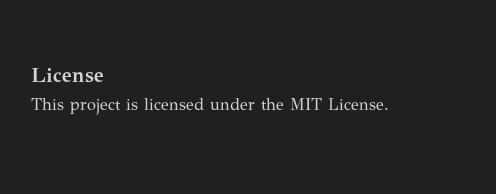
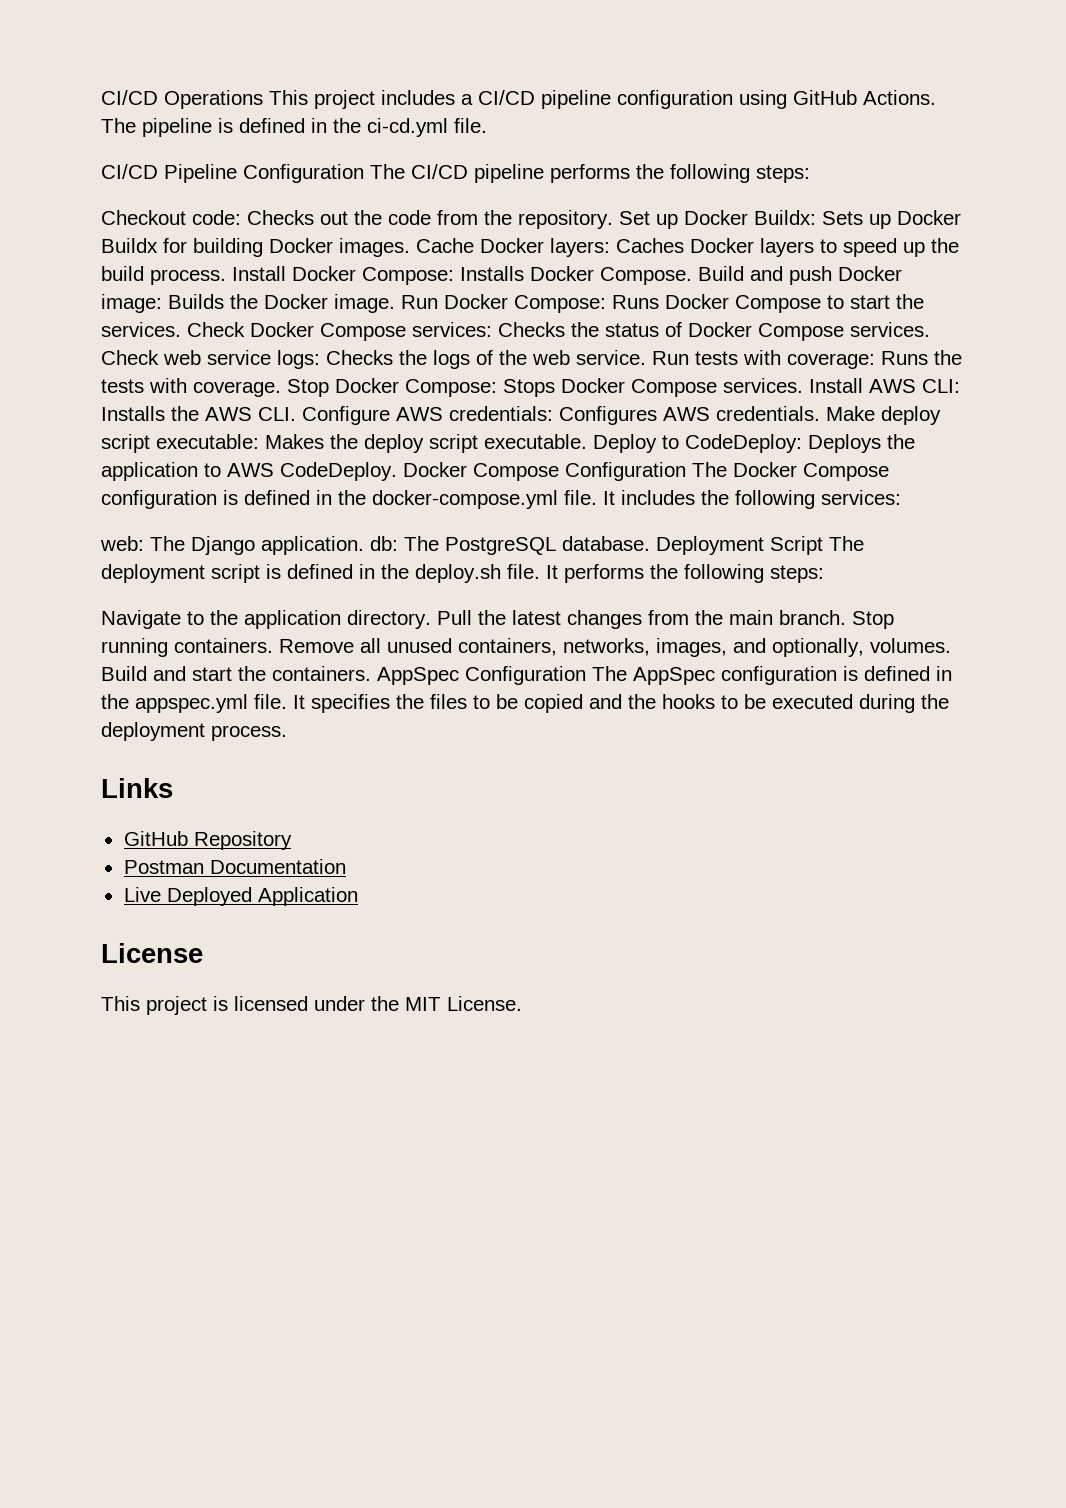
(31, 75) none -> [101,90,936,109] [101,118,487,137] [101,164,810,183] [101,210,961,229] [101,238,959,257] [101,266,902,285] [101,294,924,313] [101,322,930,341] [101,350,962,369] [101,378,960,397] [101,406,941,425] [101,434,915,453] [101,462,889,481] [101,490,901,509] [100,536,864,555] [101,564,824,583] [101,610,894,629] [101,638,951,657] [101,666,952,685] [101,694,949,713] [101,722,287,741] [101,778,173,798] [123,831,292,850] [123,859,346,874] [123,887,358,906] CI/CD Operations This project includes a CI/CD pipeline configuration using GitHub Actions. The pipeline is defined in the ci-cd.yml file. // CI/CD Pipeline Configuration The CI/CD pipeline performs the following steps: // Checkout code: Checks out the code from the repository. Set up Docker Buildx: Sets up Docker Buildx for building Docker images. Cache Docker layers: Caches Docker layers to speed up the build process. Install Docker Compose: Installs Docker Compose. Build and push Docker image: Builds the Docker image. Run Docker Compose: Runs Docker Compose to start the services. Check Docker Compose services: Checks the status of Docker Compose services. Check web service logs: Checks the logs of the web service. Run tests with coverage: Runs the tests with coverage. Stop Docker Compose: Stops Docker Compose services. Install AWS CLI: Installs the AWS CLI. Configure AWS credentials: Configures AWS credentials. Make deploy script executable: Makes the deploy script executable. Deploy to CodeDeploy: Deploys the application to AWS CodeDeploy. Docker Compose Configuration The Docker Compose configuration is defined in the docker-compose.yml file. It includes the following services: // web: The Django application. db: The PostgreSQL database. Deployment Script The deployment script is defined in the deploy.sh file. It performs the following steps: // Navigate to the application directory. Pull the latest changes from the main branch. Stop running containers. Remove all unused containers, networks, images, and optionally, volumes. Build and start the containers. AppSpec Configuration The AppSpec configuration is defined in the appspec.yml file. It specifies the files to be copied and the hooks to be executed during the deployment process. // Links // GitHub Repository // Postman Documentation // Live Deployed Application //

